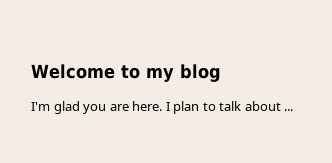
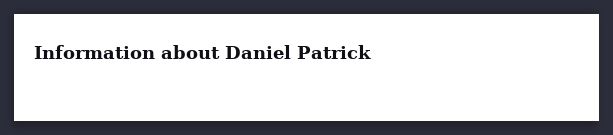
[31,64,221,82] [31,101,294,114] Welcome to my blog // I'm glad you are here. I plan to talk about ... -> [34,45,371,59] Information about Daniel Patrick

